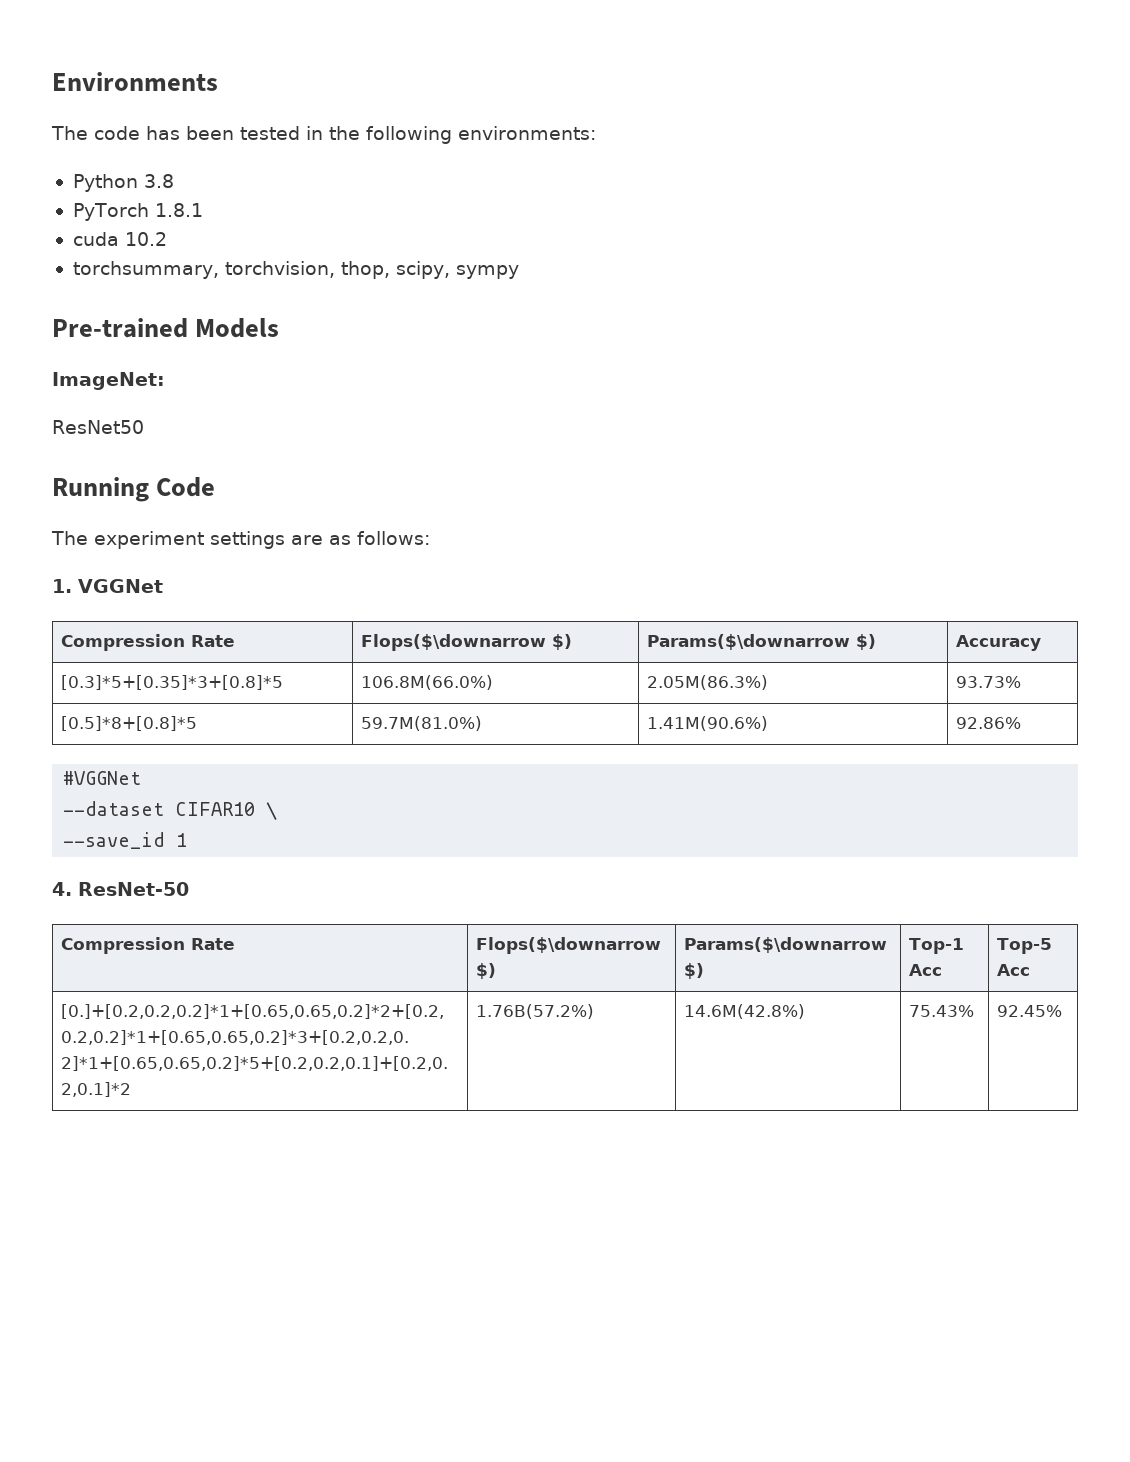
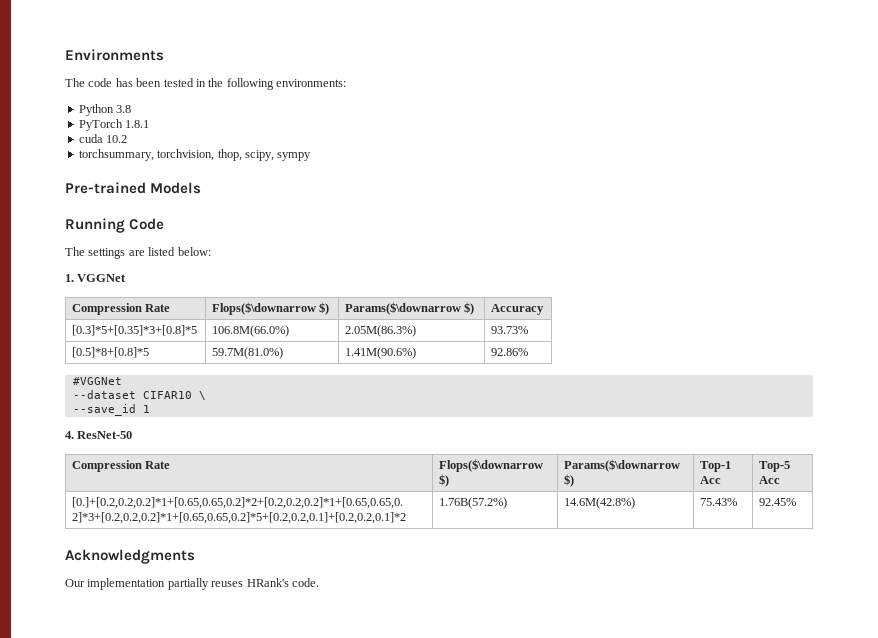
[52,372,165,390] [52,420,144,434] // ImageNet: // ResNet50 -> (202, 188) none
[94,531,204,549] experiment -> (85, 251) none
[329,531,430,545] as follows: -> [148,247,211,256] listed below:
(1062, 1011) none -> [65,549,195,564] [65,578,319,590] // Acknowledgments // Our implementation partially reuses HRank's code.

